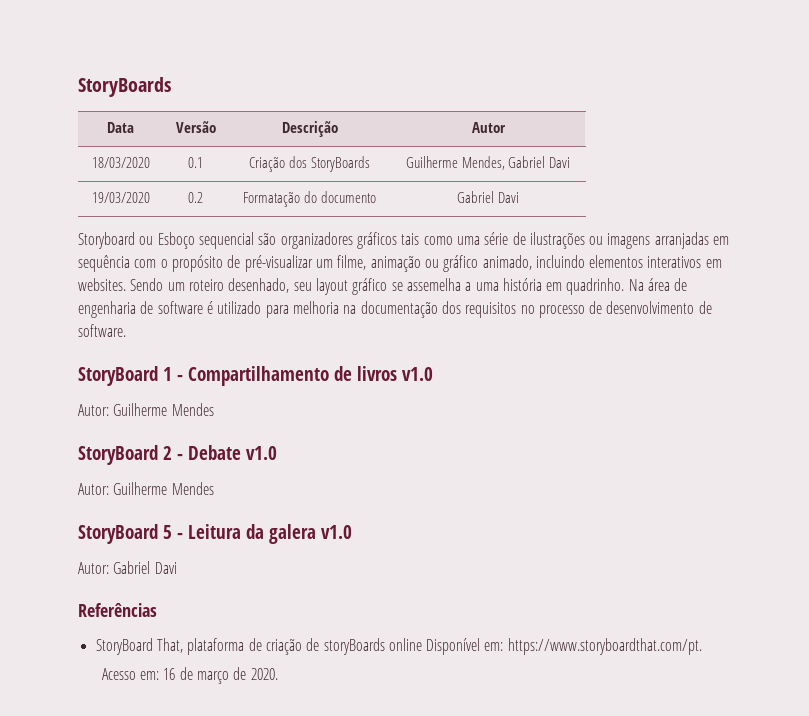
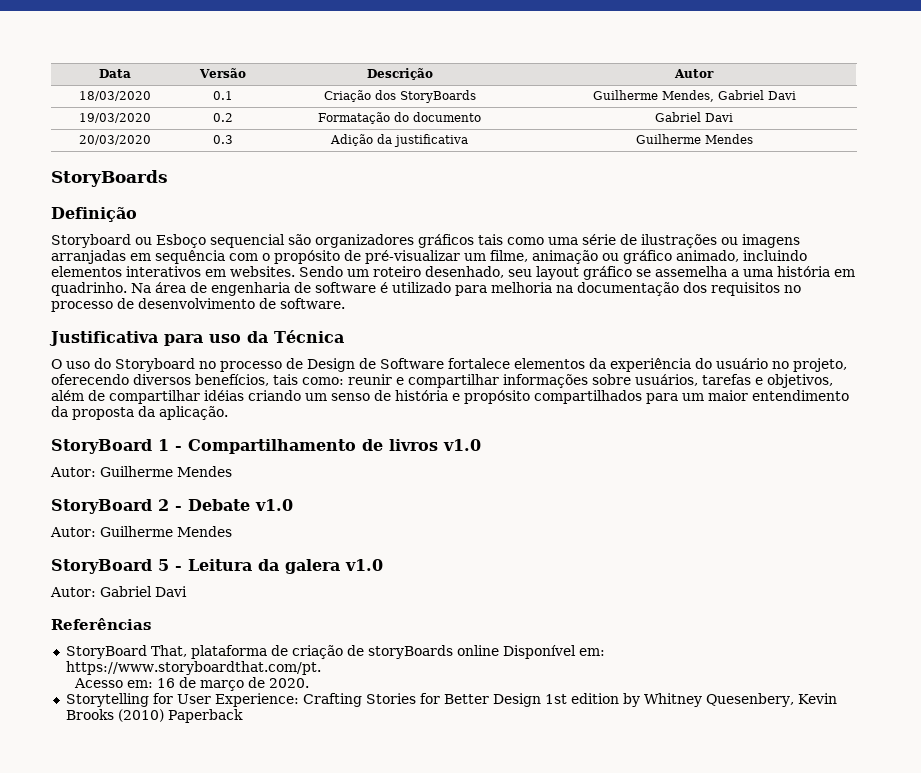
[78,77,171,97] StoryBoards // -> (99, 73) none
(519, 197) none -> [79,135,151,145] [213,135,233,144] [330,134,468,147] [635,134,753,144] [51,170,168,187] [51,207,137,222] // 20/03/2020 | 0.3 | Adição da justificativa | Guilherme Mendes // StoryBoards // Definição
(126, 330) none -> [49,330,344,346] [51,358,847,372] [51,374,833,388] [51,390,849,404] [51,406,228,420] // Justificativa para uso da Técnica // O uso do Storyboard no processo de Design de Software fortalece elementos da experiência do usuário no projeto, oferecendo diversos benefícios, tais como: reunir e compartilhar informações sobre usuários, tarefas e objetivos, além de compartilhar idéias criando um senso de história e propósito compartilhados para um maior entendimento da proposta da aplicação.
(278, 674) none -> [65,693,837,707] [65,709,243,723] // Storytelling for User Experience: Crafting Stories for Better Design 1st edition by Whitney Quesenbery, Kevin Brooks (2010) Paperback

